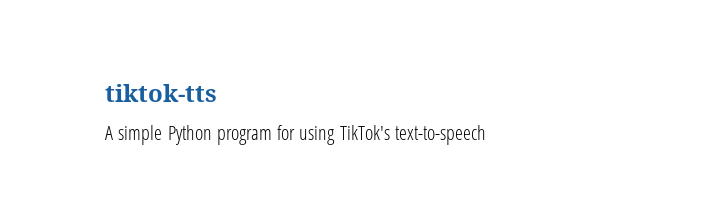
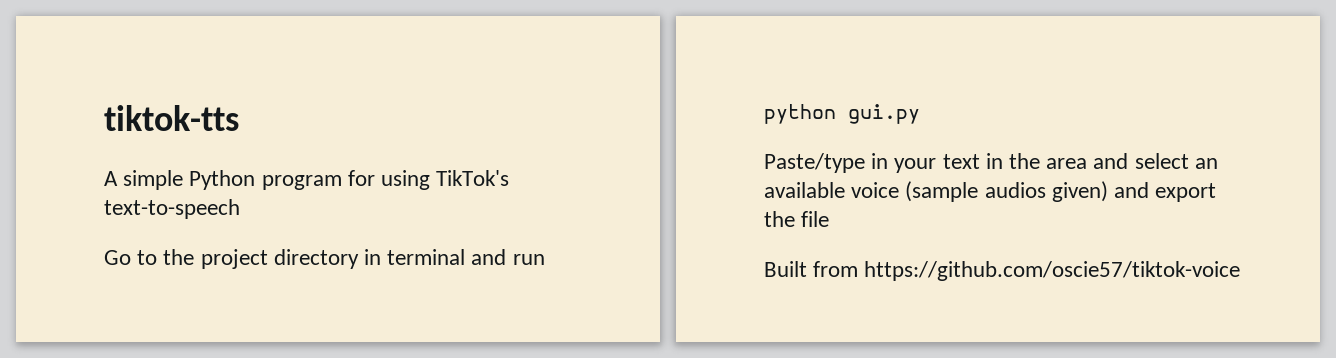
(486, 135) none -> [104,249,545,269] [764,104,920,124] [764,153,1218,173] [764,181,1217,202] [764,211,830,227] [764,261,1241,281] // Go to the project directory in terminal and run python gui.py // Paste/type in your text in the area and select an available voice (sample audios given) and export the file // Built from https://github.com/oscie57/tiktok-voice

